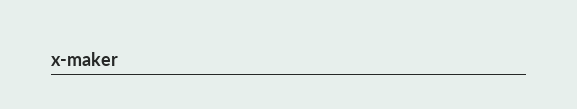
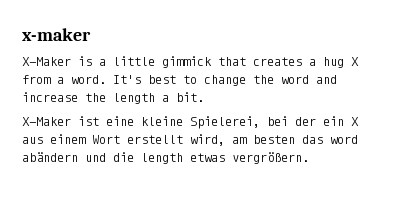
(118, 59) none -> [22,56,359,68] [22,75,337,86] [22,92,204,104] [22,116,359,129] [22,134,358,146] [22,152,309,164] // X-Maker is a little gimmick that creates a hug X from a word. It's best to change the word and increase the length a bit. // X-Maker ist eine kleine Spielerei, bei der ein X aus einem Wort erstellt wird, am besten das word abändern und die length etwas vergrößern.

